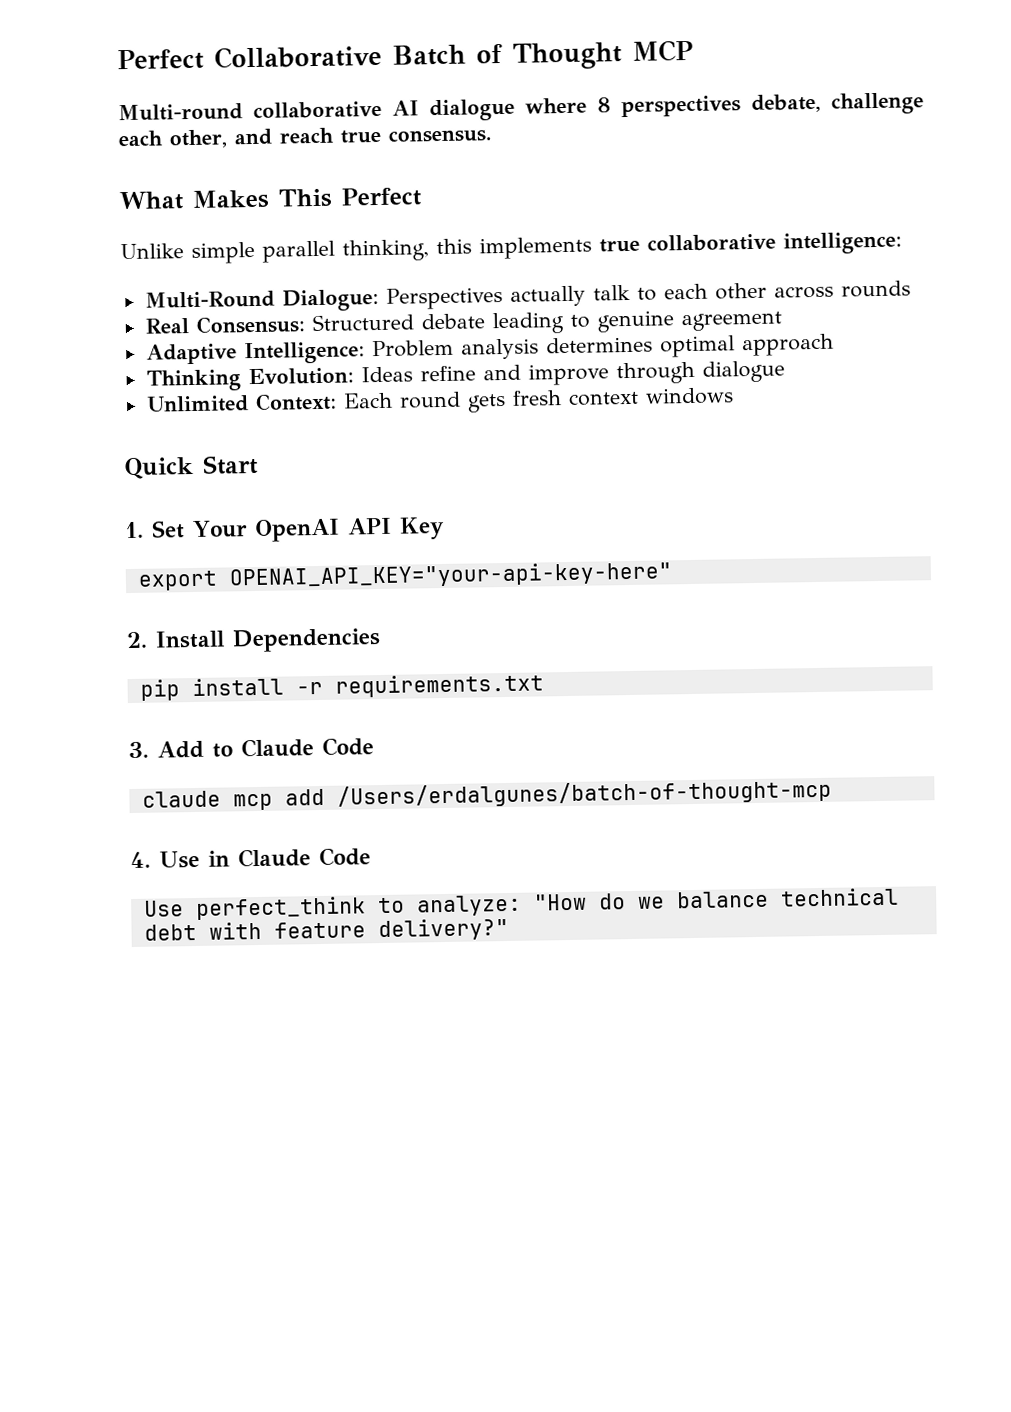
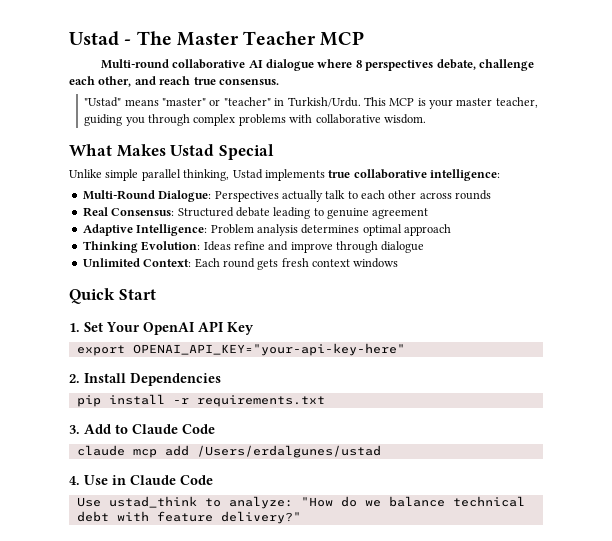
[117,42,622,71] Perfect Collaborative Batch of Thought -> [69,31,317,46] Ustad - The Master Teacher
(492, 136) none -> [84,97,538,109] [84,114,426,126] // "Ustad" means "master" or "teacher" in Turkish/Urdu. This MCP is your master teacher, guiding you through complex problems with collaborative wisdom.
[278,187,422,208] This Perfect -> [170,144,274,160] Ustad Special
[436,238,472,255] this -> [232,169,263,179] Ustad
[336,778,832,809] /Users/erdalgunes/batch-of-thought-mcp -> [196,445,381,458] /Users/erdalgunes/ustad
[195,896,366,921] perfect_think -> [108,496,197,508] ustad_think

